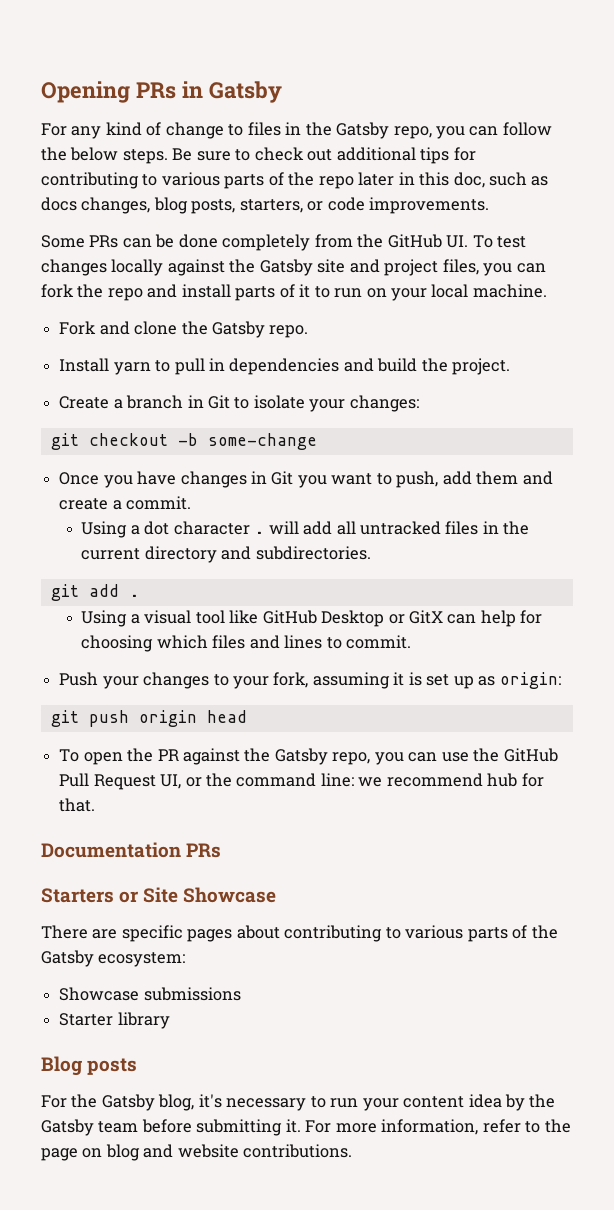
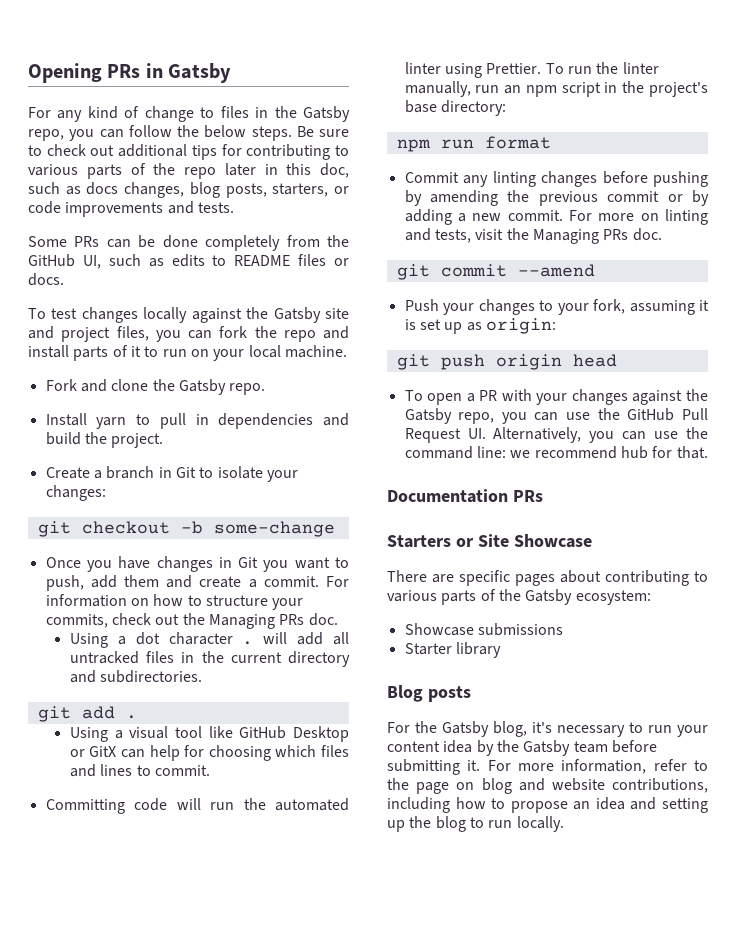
[369,197,490,214] improvements. -> [65,201,234,217] improvements and tests.
[446,235,469,248] UI. -> [82,254,349,269] [28,273,64,286] UI, such as edits to README files or docs. //
(192, 503) none -> [325,576,349,587] [45,594,304,610] [45,613,338,629] For information on how to structure your commits, check out the Managing PRs doc.
(412, 642) none -> [45,798,349,814] [404,62,659,78] [404,81,708,97] [404,100,506,116] [396,136,551,152] [404,171,708,187] [404,190,709,206] [404,209,708,225] [404,228,662,244] [396,264,595,280] // Committing code will run the automated linter using Prettier. To run the linter manually, run an npm script in the project's base directory: // npm run format // Commit any linting changes before pushing by amending the previous commit or by adding a new commit. For more on linting and tests, visit the Managing PRs doc. // git commit --amend
[127,748,179,762] the PR -> [466,389,628,405] a PR with your changes
[160,774,202,789] UI, or -> [467,427,679,443] UI. Alternatively, you can use
[243,1144,353,1158] contributions. -> [612,778,708,793] [387,797,708,813] [387,816,564,832] contributions, including how to propose an idea and setting up the blog to run locally.

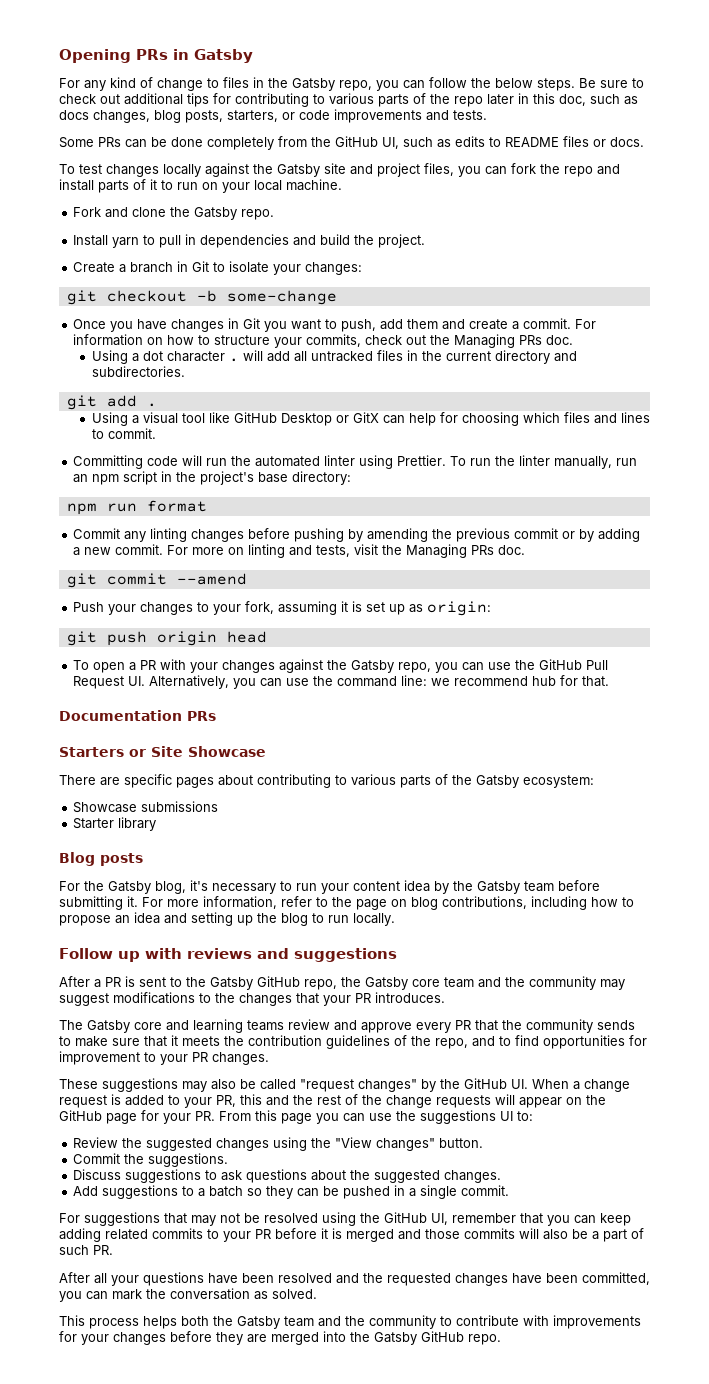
[518,778,605,791] and website -> (438, 903) none
(564, 824) none -> [59,948,397,962] [59,976,625,990] [59,992,445,1006] [59,1019,635,1033] [59,1035,647,1049] [59,1051,269,1065] [59,1078,630,1092] [59,1094,606,1108] [59,1110,533,1124] [73,1137,484,1151] [73,1153,229,1167] [73,1169,502,1183] [73,1185,510,1199] [59,1212,631,1226] [59,1228,644,1242] [59,1245,113,1255] [59,1272,650,1286] [59,1288,317,1302] [59,1315,641,1329] [59,1331,501,1345] // Follow up with reviews and suggestions // After a PR is sent to the Gatsby GitHub repo, the Gatsby core team and the community may suggest modifications to the changes that your PR introduces. // The Gatsby core and learning teams review and approve every PR that the community sends to make sure that it meets the contribution guidelines of the repo, and to find opportunities for improvement to your PR changes. // These suggestions may also be called "request changes" by the GitHub UI. When a change request is added to your PR, this and the rest of the change requests will appear on the GitHub page for your PR. From this page you can use the suggestions UI to: // Review the suggested changes using the "View changes" button. // Commit the suggestions. // Discuss suggestions to ask questions about the suggested changes. // Add suggestions to a batch so they can be pushed in a single commit. // For suggestions that may not be resolved using the GitHub UI, remember that you can keep adding related commits to your PR before it is merged and those commits will also be a part of such PR. // After all your questions have been resolved and the requested changes have been committed, you can mark the conversation as solved. // This process helps both the Gatsby team and the community to contribute with improvements for your changes before they are merged into the Gatsby GitHub repo.

